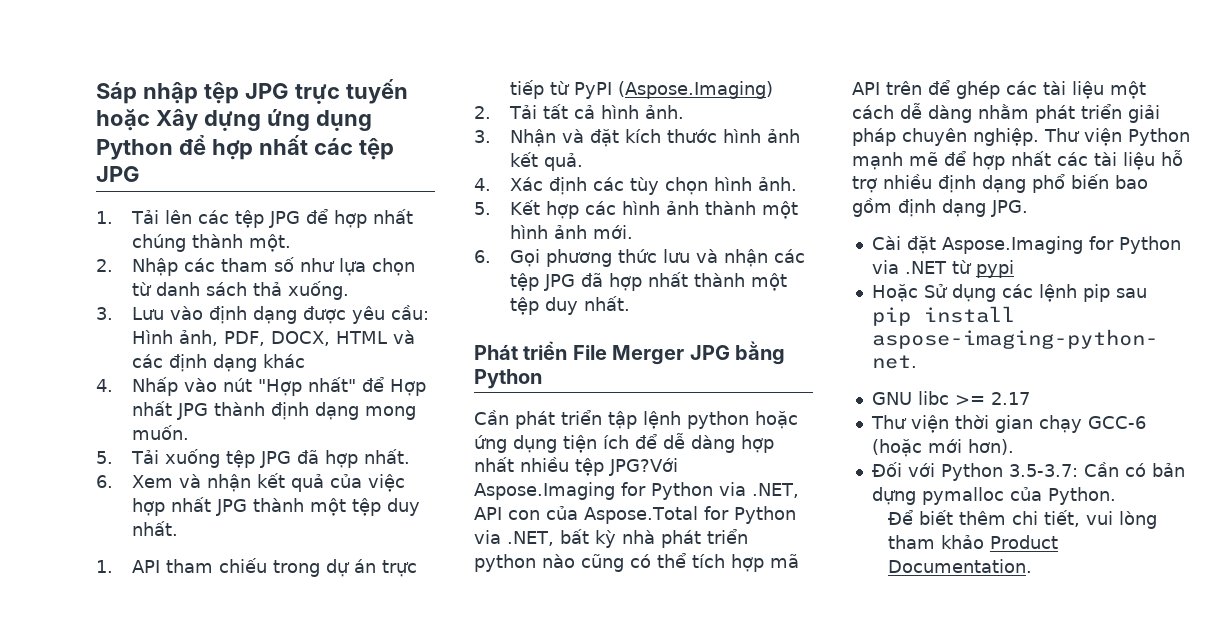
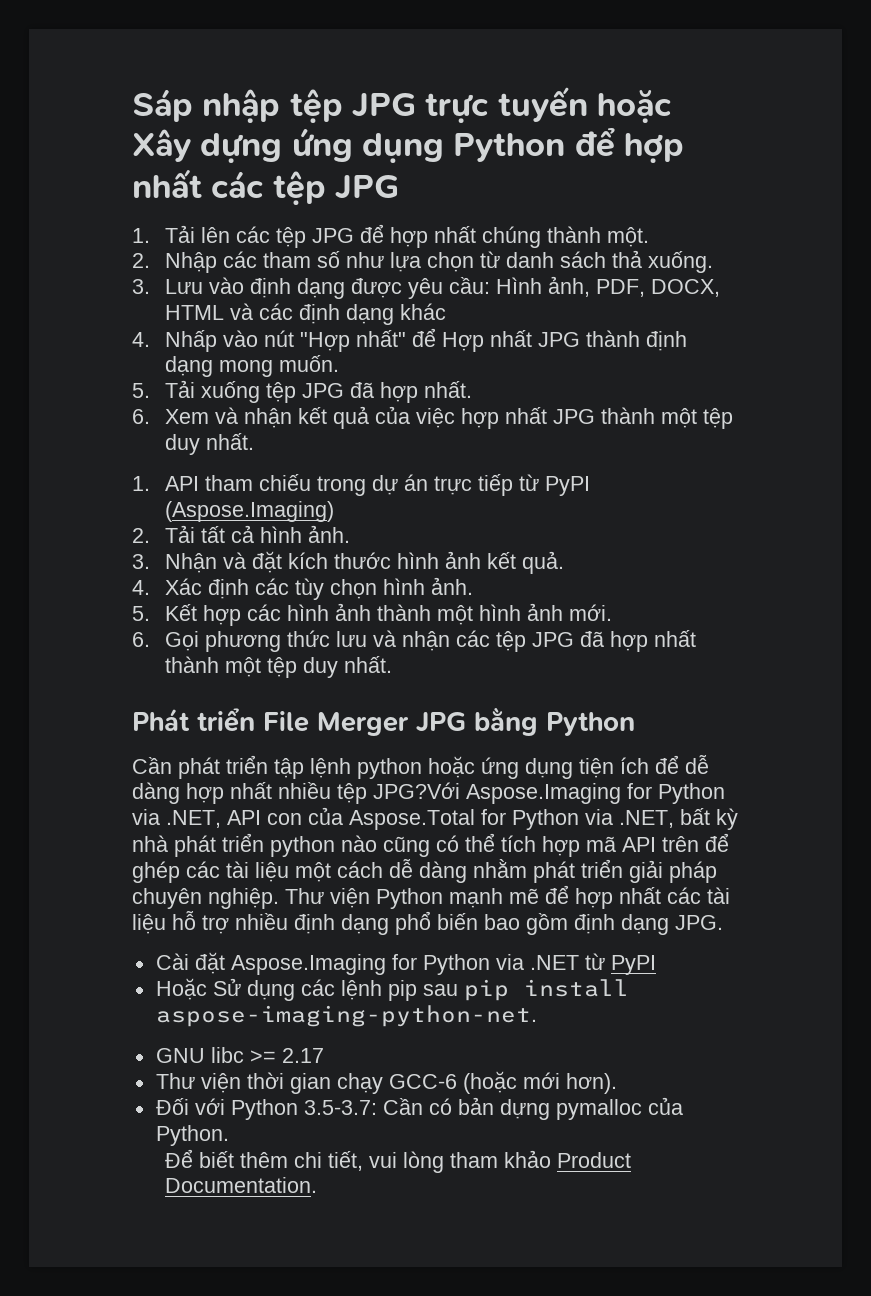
[975,260,1014,278] pypi -> [610,955,656,975] PyPI

